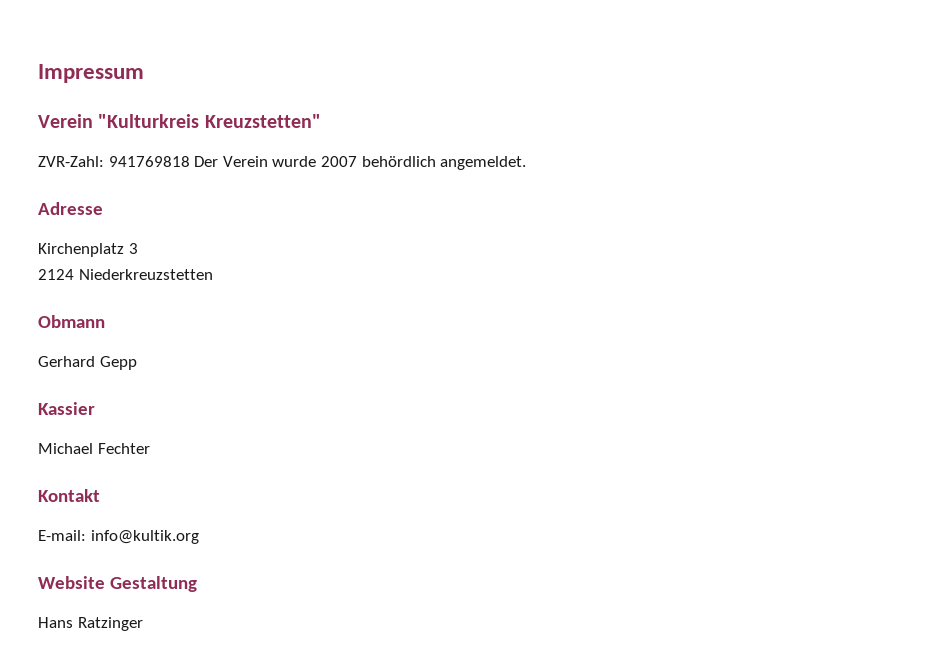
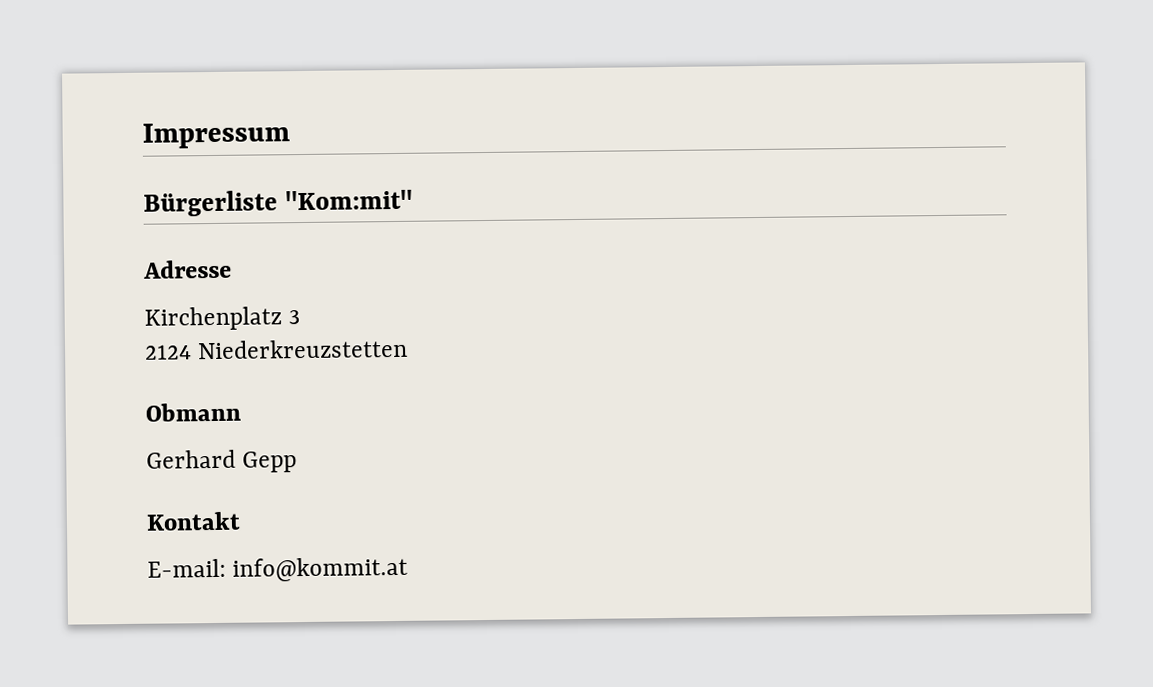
[38,114,321,128] [38,156,527,170] Verein "Kulturkreis Kreuzstetten" // ZVR-Zahl: 941769818 Der Verein wurde 2007 behördlich angemeldet. -> [143,189,413,217] Bürgerliste "Kom:mit"
[38,402,95,415] [38,443,150,454] // Kassier // Michael Fechter -> (298, 462) none
[90,530,199,544] [38,576,197,592] [38,617,143,631] info@kultik.org // Website Gestaltung // Hans Ratzinger -> [232,556,409,582] info@kommit.at

